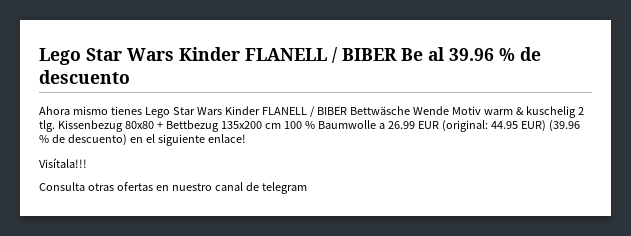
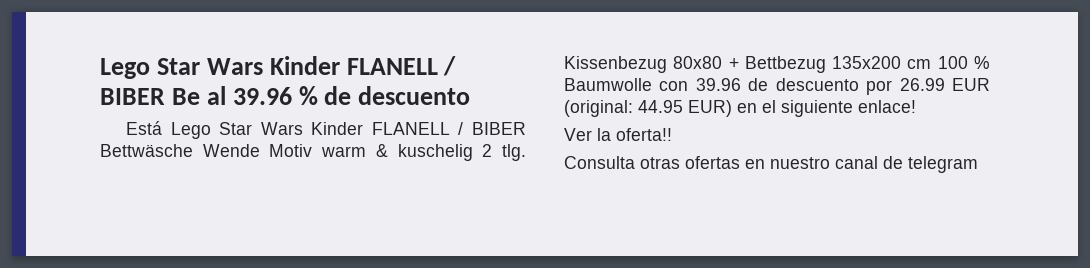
[39,106,142,115] Ahora mismo tienes -> [126,121,163,135] Está
[378,123,385,129] a -> [659,78,893,95] con 39.96 de descuento por
[548,120,580,132] [39,134,127,146] (39.96 % de descuento) -> (732, 108) none
[39,158,87,168] Visítala!!! -> [564,128,672,141] Ver la oferta!!

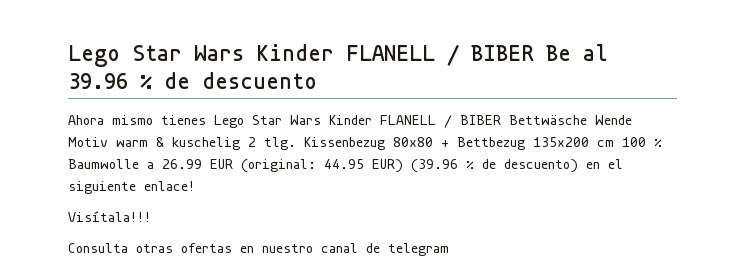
[126,121,163,135] Está -> [68,115,206,125] Ahora mismo tienes
[659,78,893,95] con 39.96 de descuento por -> [147,162,154,169] a
(732, 108) none -> [411,159,578,173] (39.96 % de descuento)
[564,128,672,141] Ver la oferta!! -> [68,211,151,222] Visítala!!!

